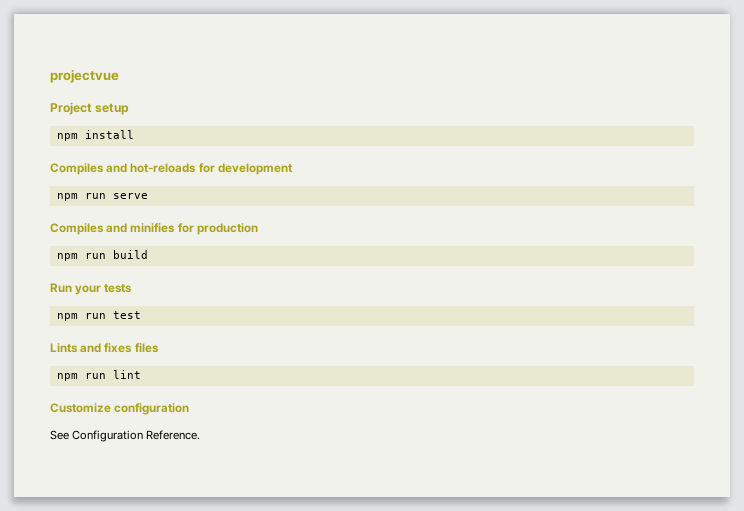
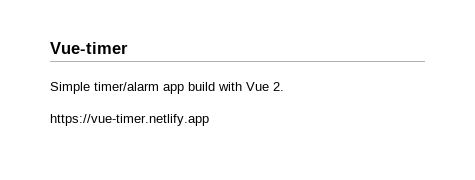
[50,69,119,83] [50,102,130,115] [56,130,134,141] [50,163,293,175] [56,193,148,201] [50,223,258,235] [56,250,148,261] [50,283,133,295] [56,311,141,321] [50,343,159,353] [56,370,141,381] [50,403,190,415] [50,430,201,442] projectvue // Project setup // npm install // Compiles and hot-reloads for development // npm run serve // Compiles and minifies for production // npm run build // Run your tests // npm run test // Lints and fixes files // npm run lint // Customize configuration // See Configuration Reference. -> [50,42,128,54] [50,82,284,94] [50,114,209,126] Vue-timer // Simple timer/alarm app build with Vue 2. // https://vue-timer.netlify.app

